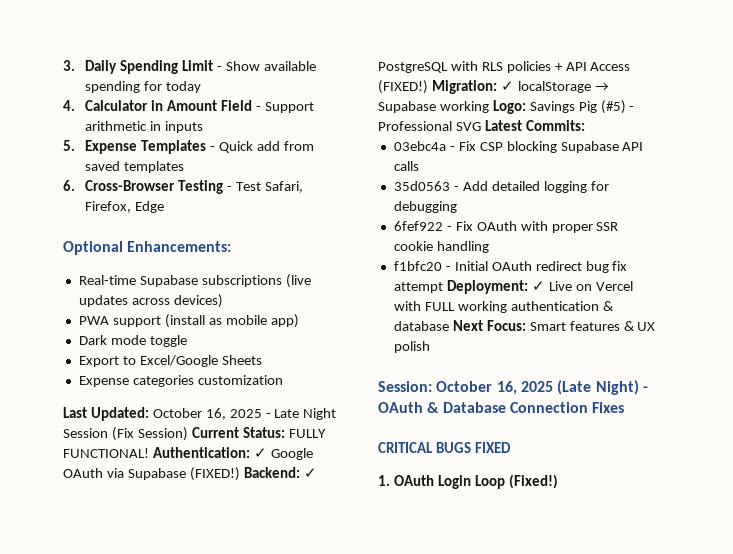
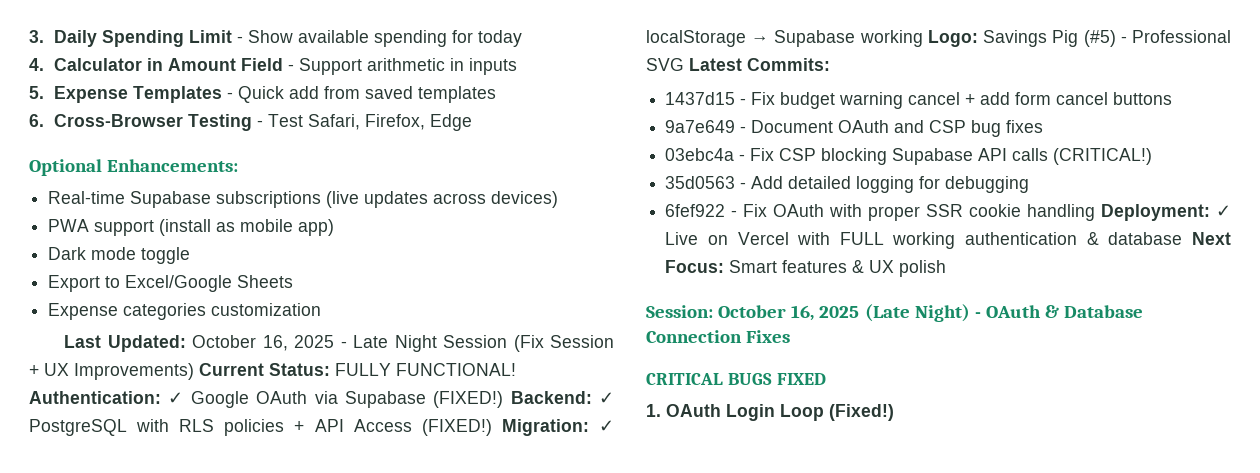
[137,427,188,441] Session) -> [550,335,615,348] [29,363,194,380] Session + UX Improvements)
(585, 125) none -> [665,92,1173,109] [665,120,1044,137] // 1437d15 - Fix budget warning cancel + add form cancel buttons // 9a7e649 - Document OAuth and CSP bug fixes
(419, 166) none -> [1053,148,1153,165] (CRITICAL!)
[393,261,628,273] [393,282,443,293] // f1bfc20 - Initial OAuth redirect bug fix attempt -> (1096, 212) none

